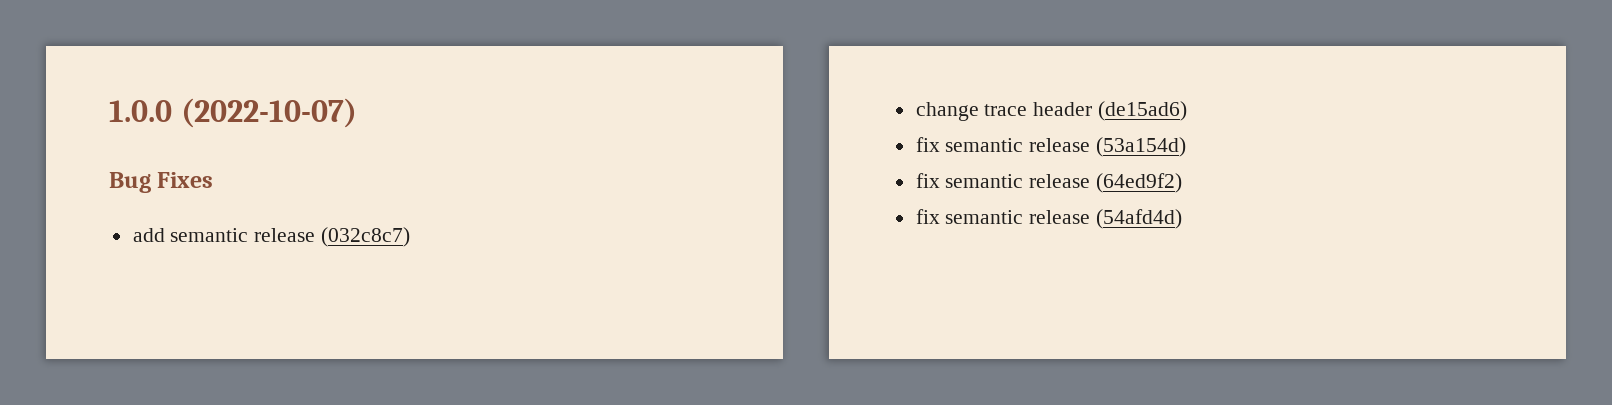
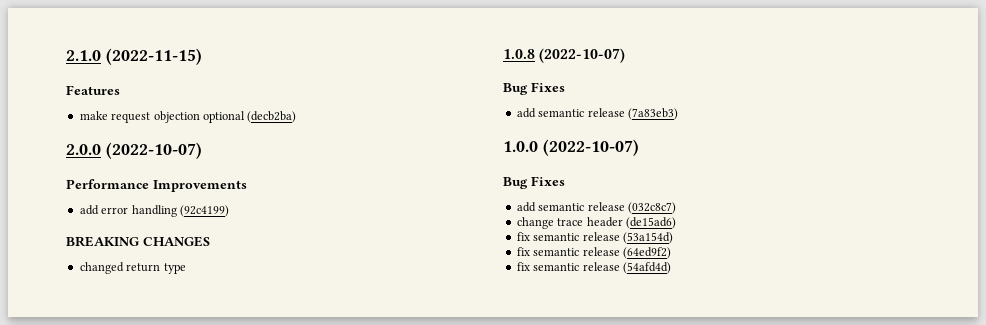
(109, 111) none -> [66,48,202,65] [66,85,120,95] [79,111,297,123] [66,142,202,159] [66,179,247,192] [79,205,229,217] [66,236,210,247] [79,262,186,274] [503,48,626,63] [503,82,565,95] [516,108,678,120] 2.1.0 (2022-11-15) // Features // make request objection optional (decb2ba) // 2.0.0 (2022-10-07) // Performance Improvements // add error handling (92c4199) // BREAKING CHANGES // changed return type // 1.0.8 (2022-10-07) // Bug Fixes // add semantic release (7a83eb3) //

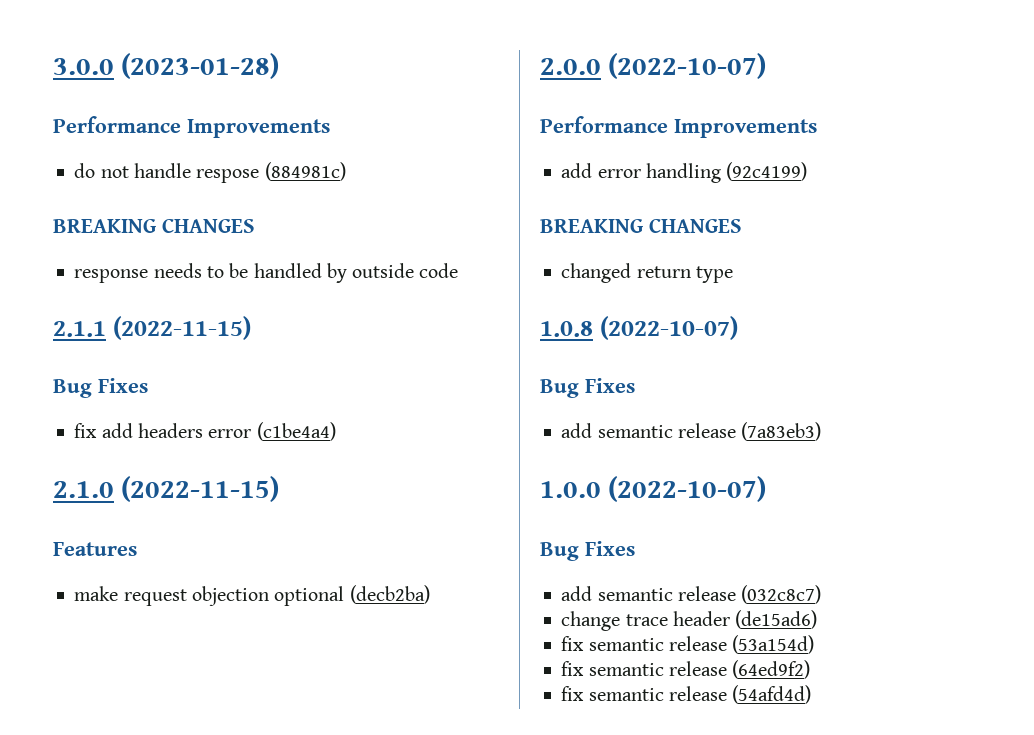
(66, 55) none -> [53,53,280,79] [53,116,330,138] [74,162,346,183] [53,218,255,233] [74,263,459,283] [53,316,251,340] [53,378,148,398] [74,422,336,441] 3.0.0 (2023-01-28) // Performance Improvements // do not handle respose (884981c) // BREAKING CHANGES // response needs to be handled by outside code // 2.1.1 (2022-11-15) // Bug Fixes // fix add headers error (c1be4a4) //

